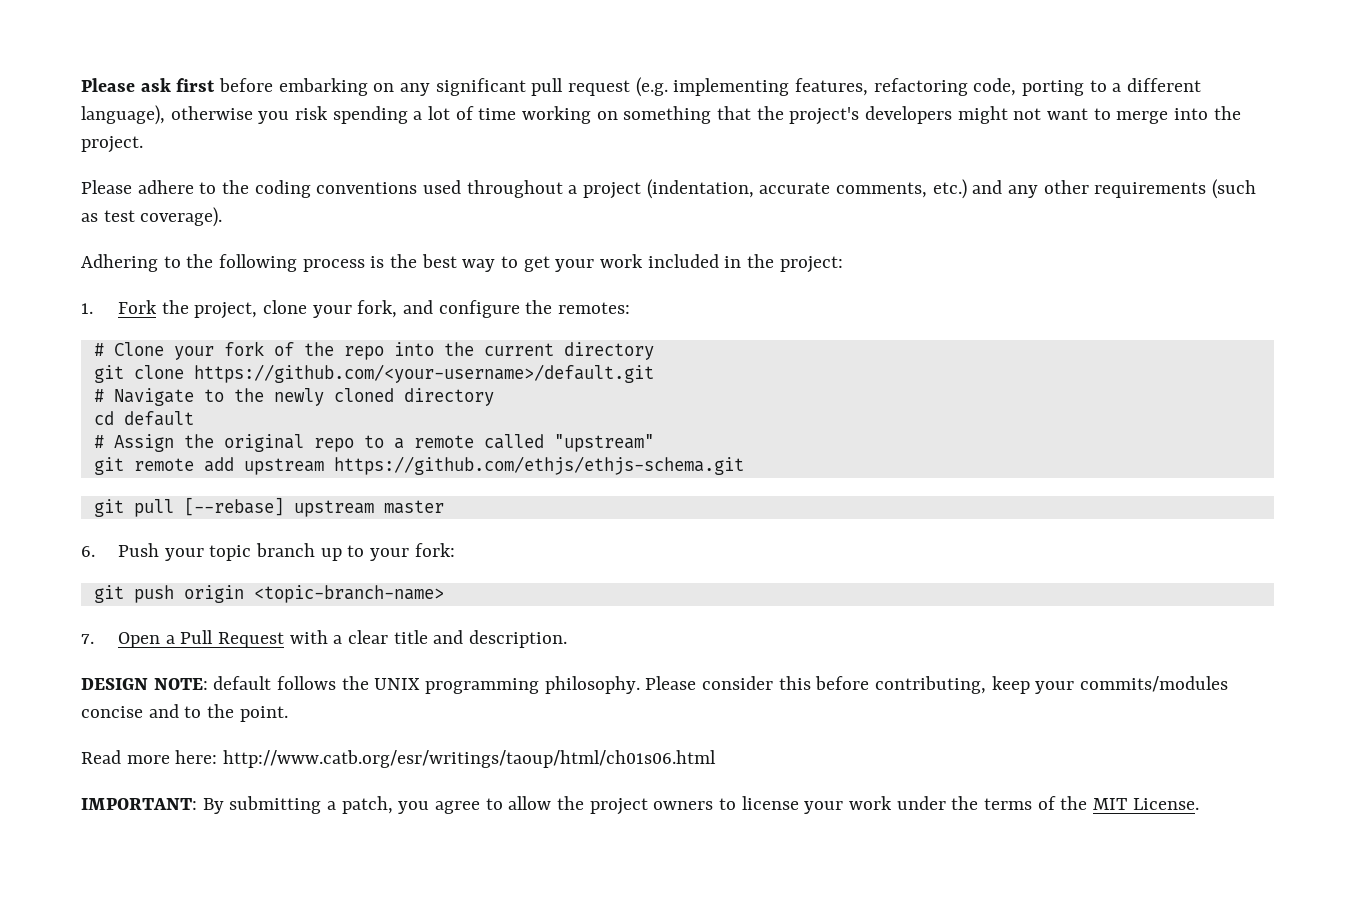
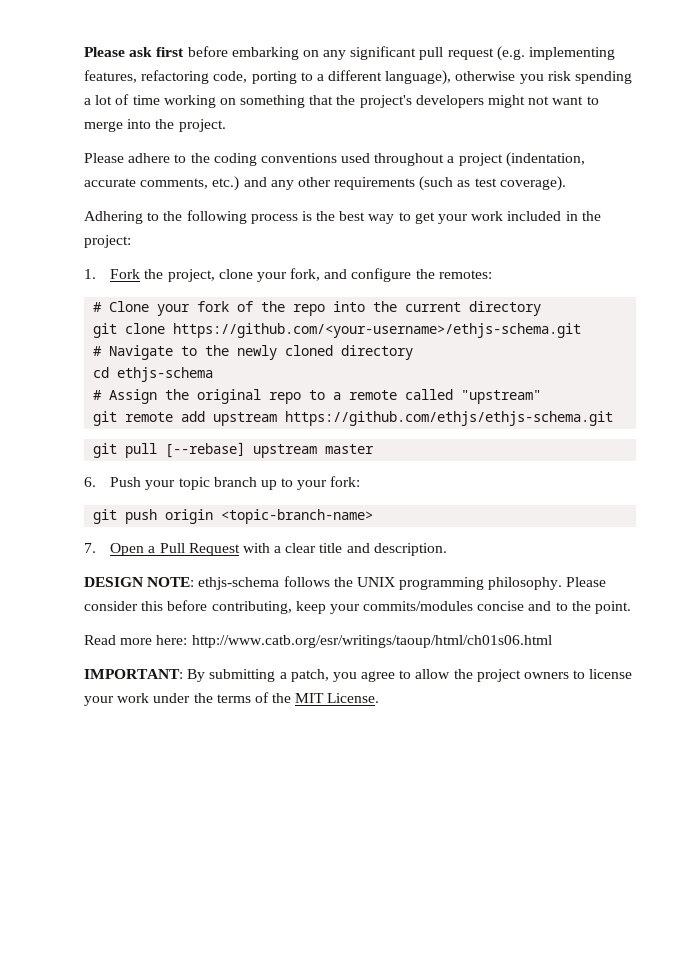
[193,364,654,383] https://github.com/<your-username>/default.git -> [173,323,582,338] https://github.com/<your-username>/ethjs-schema.git
[123,411,194,426] default -> [117,367,214,382] ethjs-schema
[213,676,272,690] default -> [198,577,280,590] ethjs-schema

